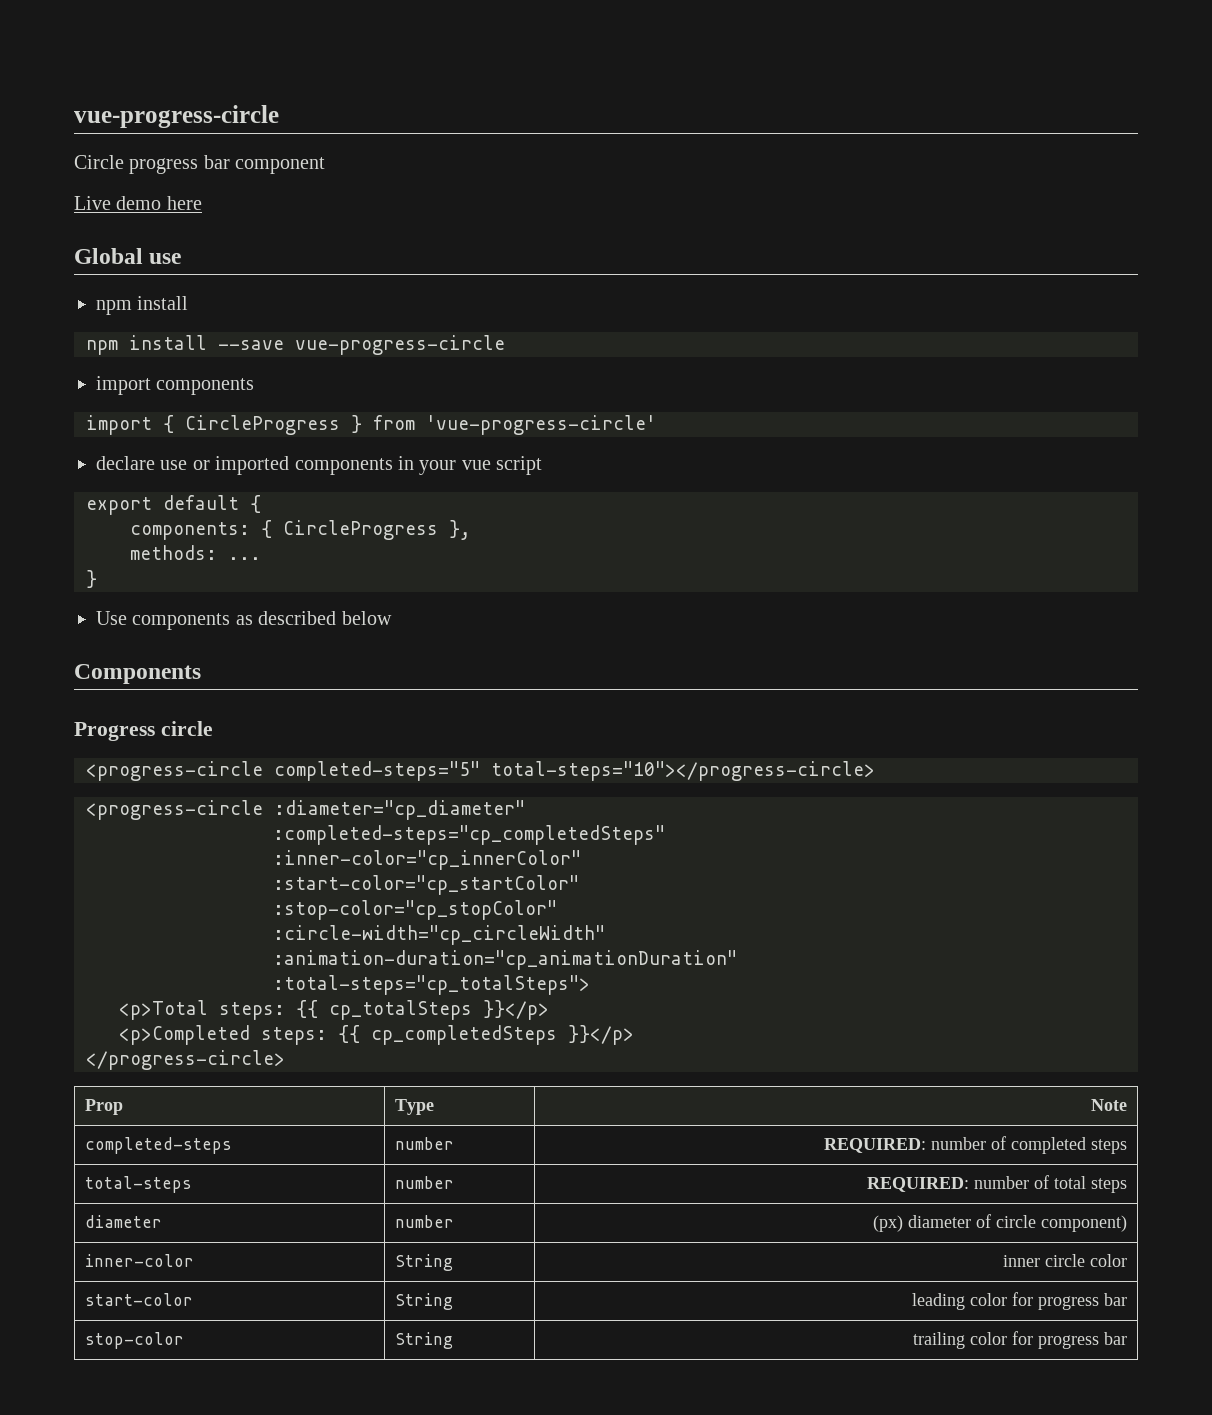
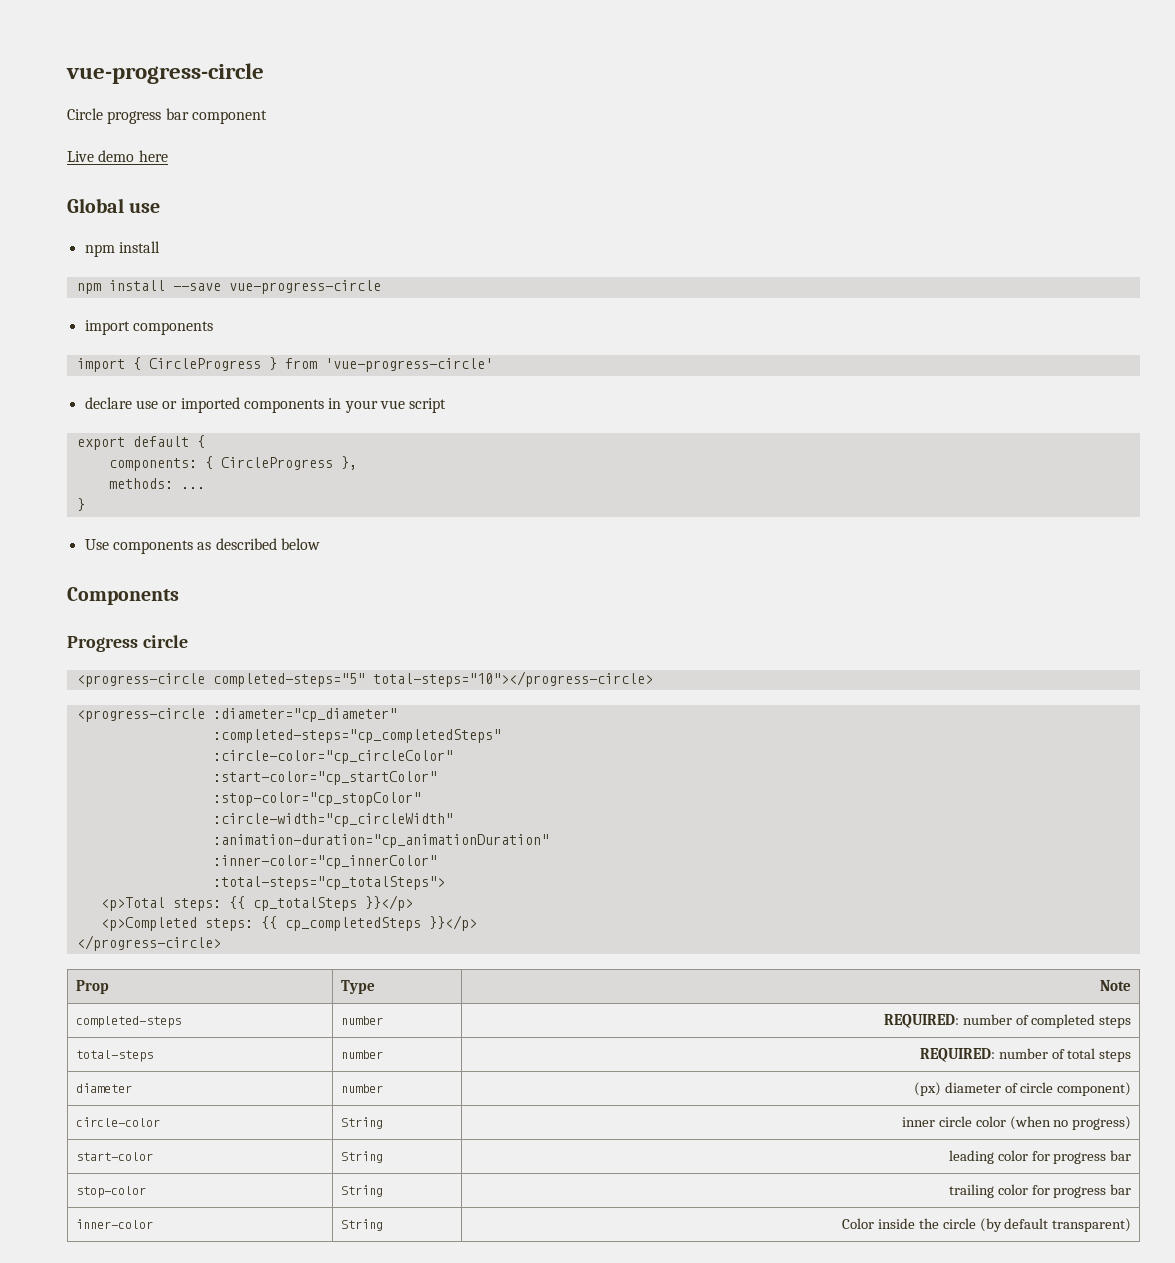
[273,850,581,870] :inner-color="cp_innerColor" -> [212,750,453,764] :circle-color="cp_circleColor"
(737, 960) none -> [212,855,437,869] // :inner-color="cp_innerColor"
[85,1254,195,1267] inner-color -> [75,1117,160,1127] circle-color
(1127, 1260) none -> [1009,1116,1132,1130] (when no progress)
(1127, 1338) none -> [75,1219,153,1229] [340,1219,383,1231] [841,1218,1132,1232] // inner-color | String | Color inside the circle (by default transparent)

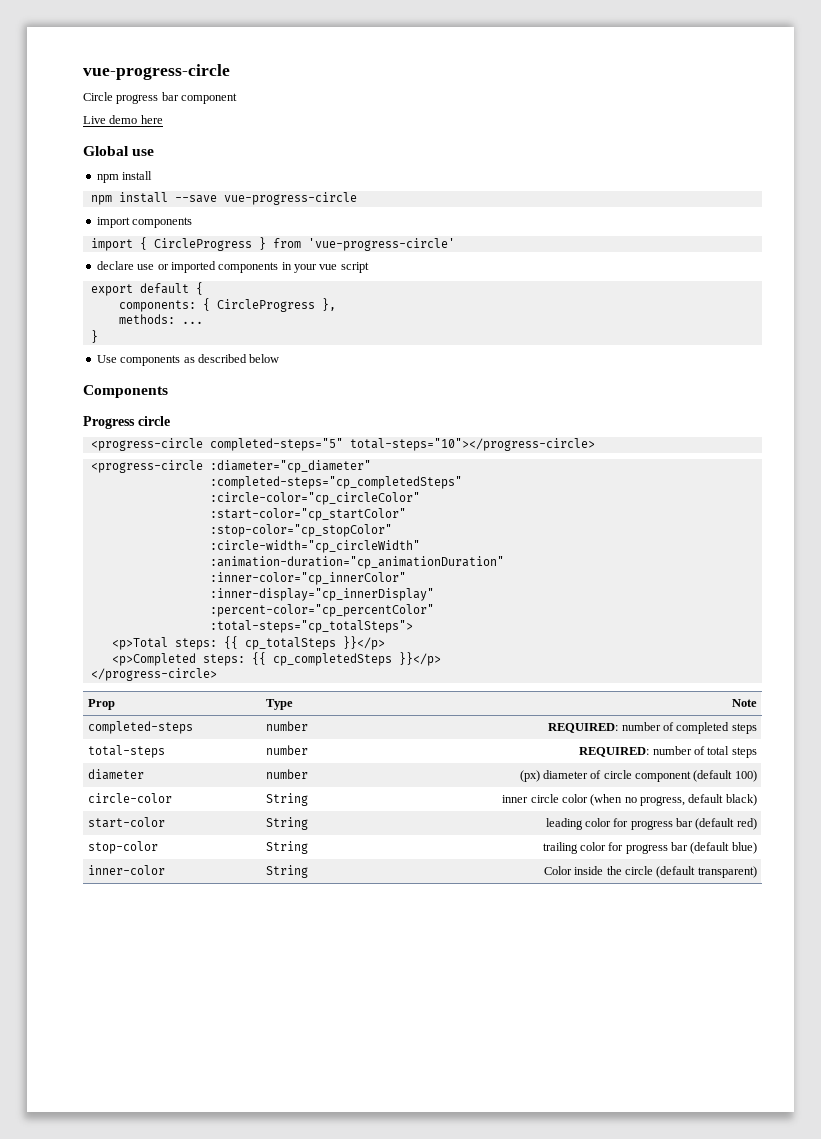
(437, 862) none -> [209,588,434,601] [209,604,434,617] // :inner-display="cp_innerDisplay" // :percent-color="cp_percentColor"
[1057,1082,1132,1096] component) -> [635,770,757,782] component (default 100)
[1072,1116,1132,1130] progress) -> [640,794,757,806] progress, default black)
(1132, 1155) none -> [695,818,757,830] (default red)
(1132, 1189) none -> [690,842,757,854] (default blue)
[979,1218,1049,1232] (by default -> [656,866,696,878] (default

